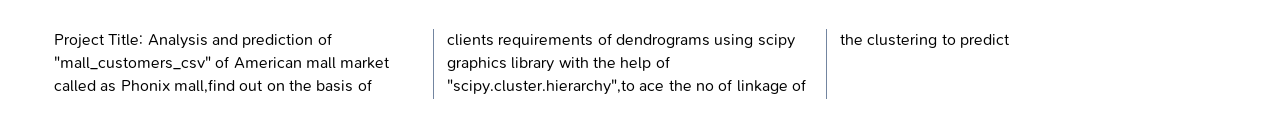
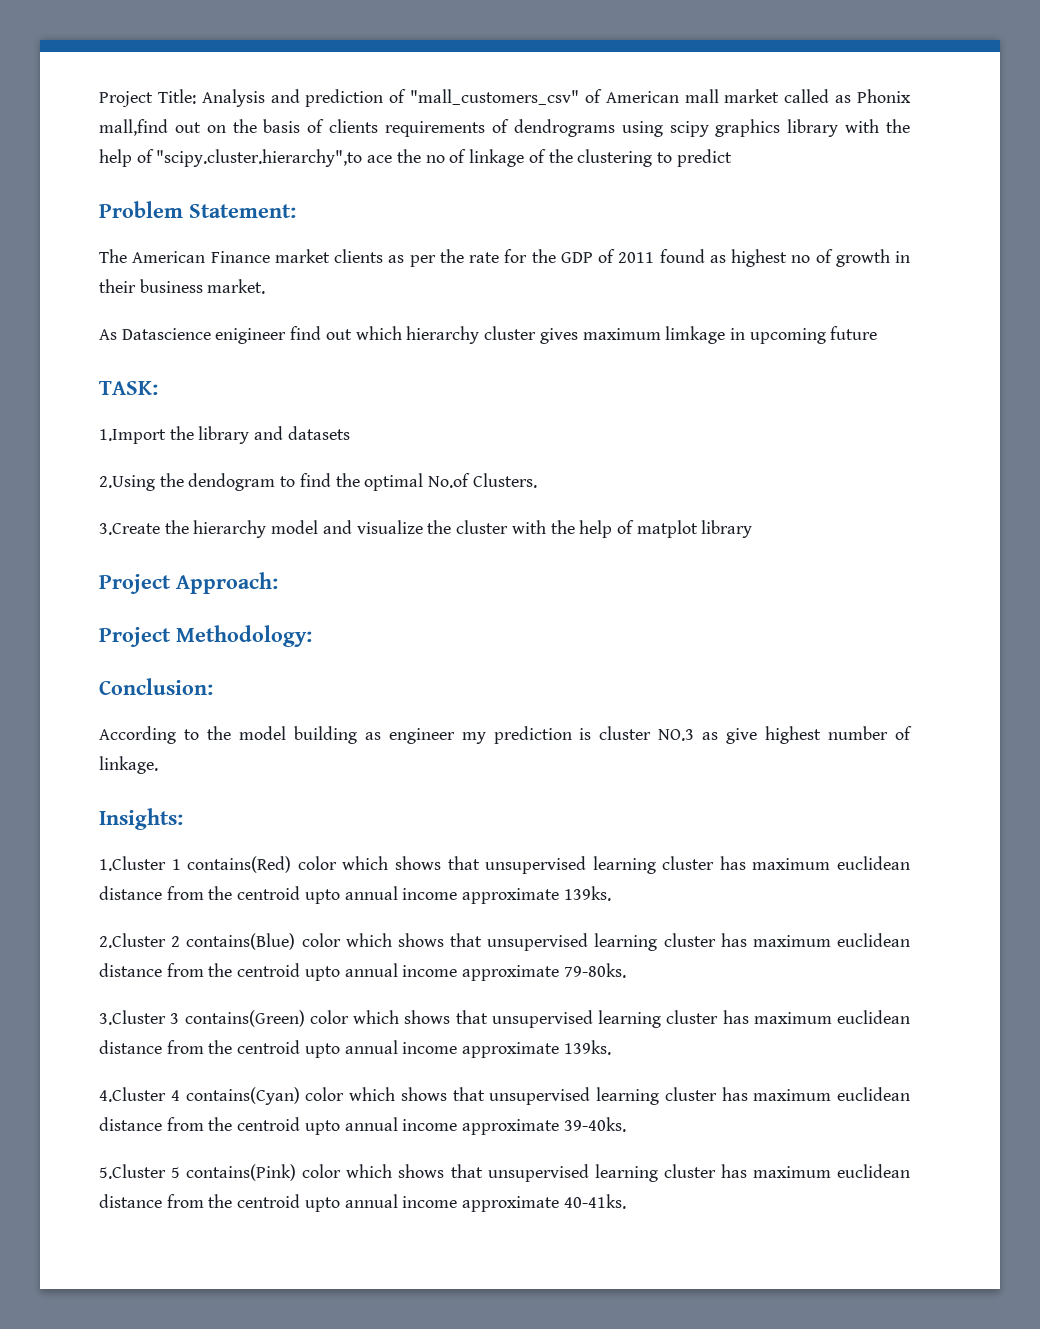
(1010, 41) none -> [99,201,296,218] [99,249,910,267] [99,279,266,294] [99,326,878,344] [99,381,158,395] [99,426,350,444] [99,473,537,491] [99,520,753,538] [99,572,278,594] [99,625,312,647] [99,678,213,695] [99,726,912,744] [99,756,158,774] [99,808,183,830] [99,856,911,874] [99,886,611,904] [99,933,910,951] [99,963,626,981] [99,1010,910,1028] [99,1040,611,1058] [99,1087,910,1105] [99,1117,626,1135] [99,1164,911,1182] [99,1194,626,1212] // Problem Statement: // The American Finance market clients as per the rate for the GDP of 2011 found as highest no of growth in their business market. // As Datascience enigineer find out which hierarchy cluster gives maximum limkage in upcoming future // TASK: // 1.Import the library and datasets // 2.Using the dendogram to find the optimal No.of Clusters. // 3.Create the hierarchy model and visualize the cluster with the help of matplot library // Project Approach: // Project Methodology: // Conclusion: // According to the model building as engineer my prediction is cluster NO.3 as give highest number of linkage. // Insights: // 1.Cluster 1 contains(Red) color which shows that unsupervised learning cluster has maximum euclidean distance from the centroid upto annual income approximate 139ks. // 2.Cluster 2 contains(Blue) color which shows that unsupervised learning cluster has maximum euclidean distance from the centroid upto annual income approximate 79-80ks. // 3.Cluster 3 contains(Green) color which shows that unsupervised learning cluster has maximum euclidean distance from the centroid upto annual income approximate 139ks. // 4.Cluster 4 contains(Cyan) color which shows that unsupervised learning cluster has maximum euclidean distance from the centroid upto annual income approximate 39-40ks. // 5.Cluster 5 contains(Pink) color which shows that unsupervised learning cluster has maximum euclidean distance from the centroid upto annual income approximate 40-41ks.

